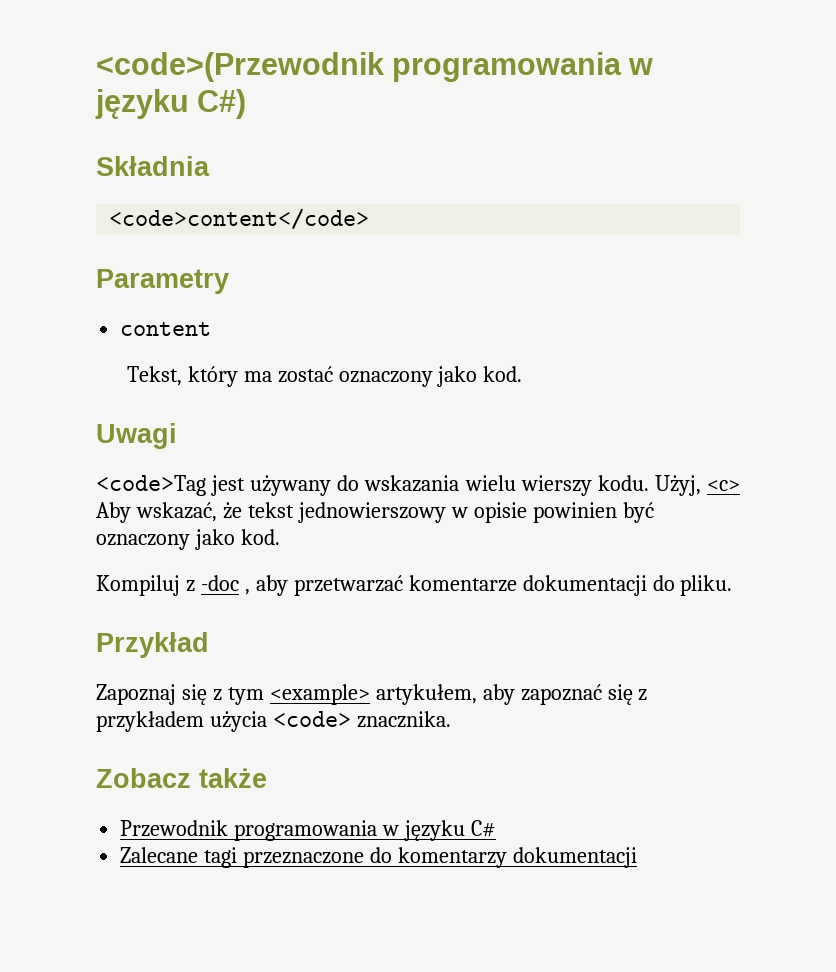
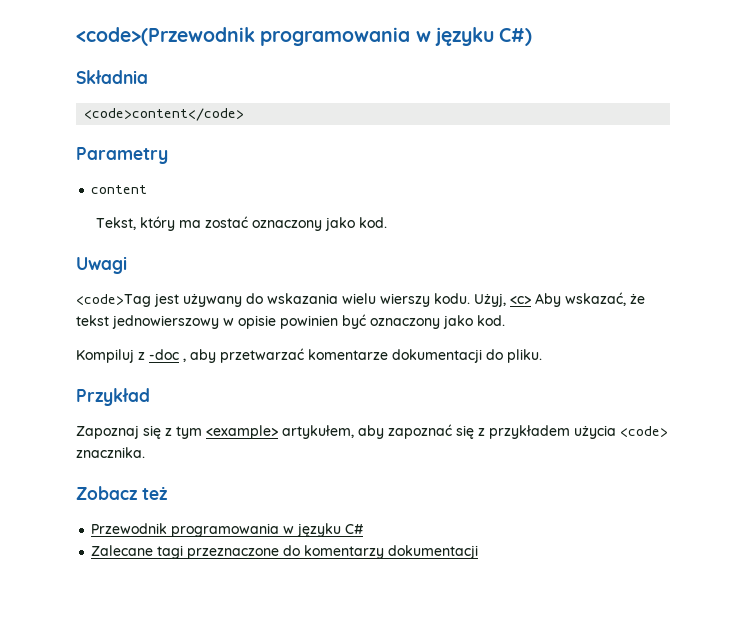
[199,768,267,788] także -> [142,486,168,500] też

